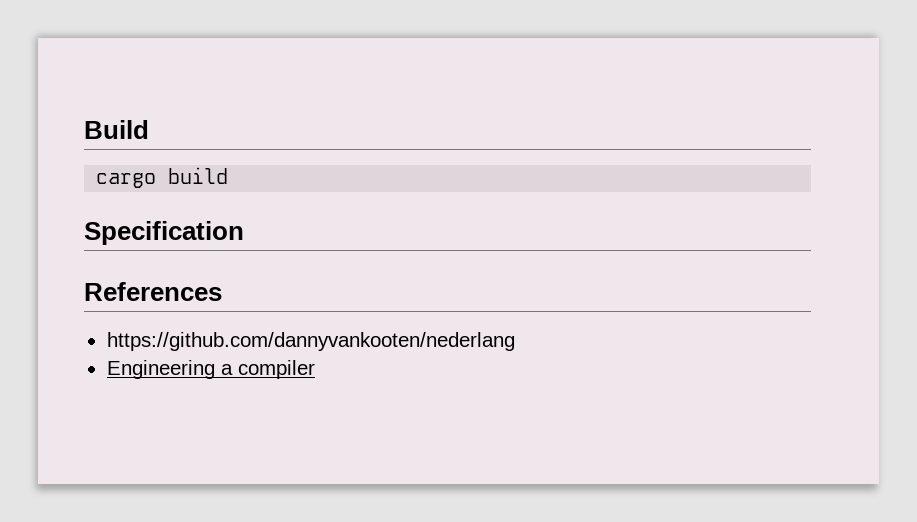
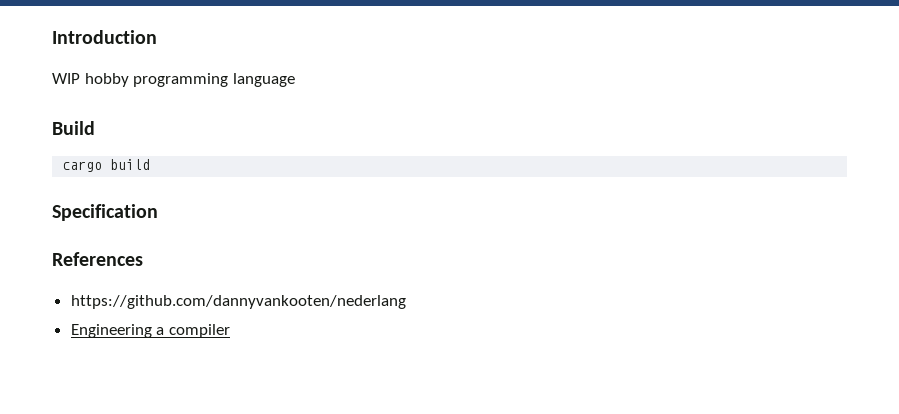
(84, 129) none -> [52,30,157,44] [52,73,295,87] Introduction // WIP hobby programming language //

